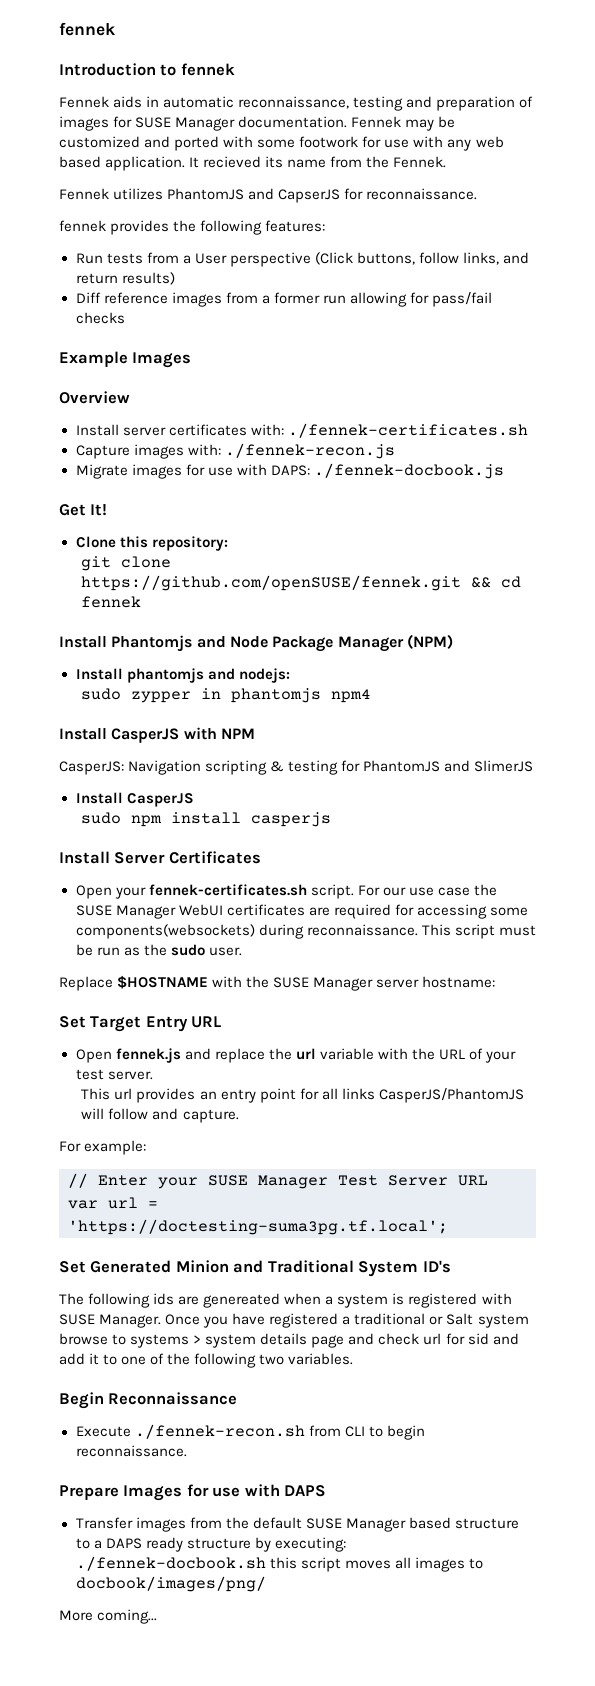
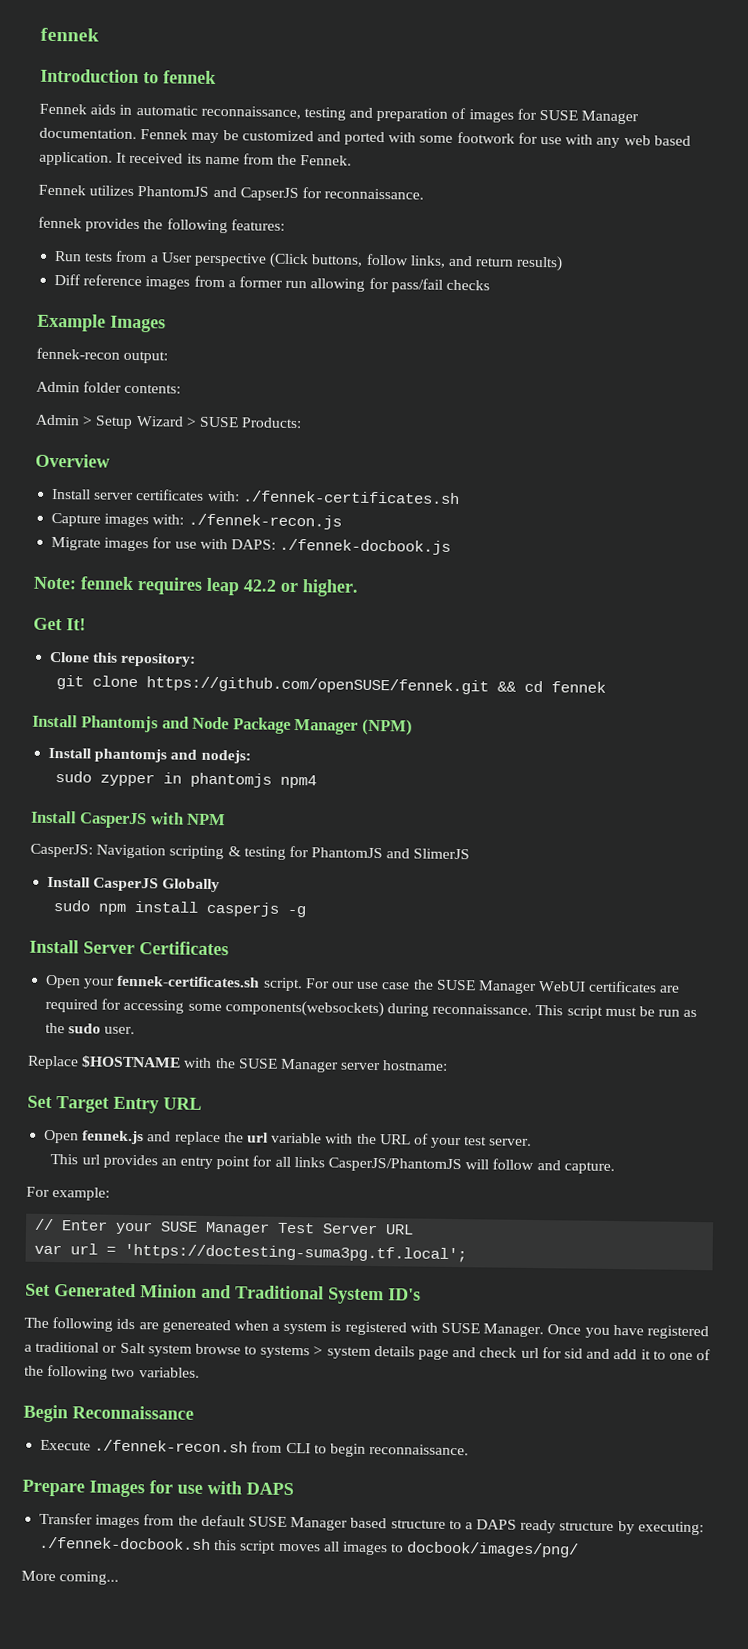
[203,156,262,168] recieved -> [129,152,184,164] received
(192, 360) none -> [36,347,169,364] [36,381,182,394] [35,414,303,429] // fennek-recon output: // Admin folder contents: // Admin > Setup Wizard > SUSE Products:
(504, 471) none -> [33,576,359,597] // Note: fennek requires leap 42.2 or higher.
(194, 800) none -> [162,878,221,893] Globally
(332, 819) none -> [287,905,307,918] -g

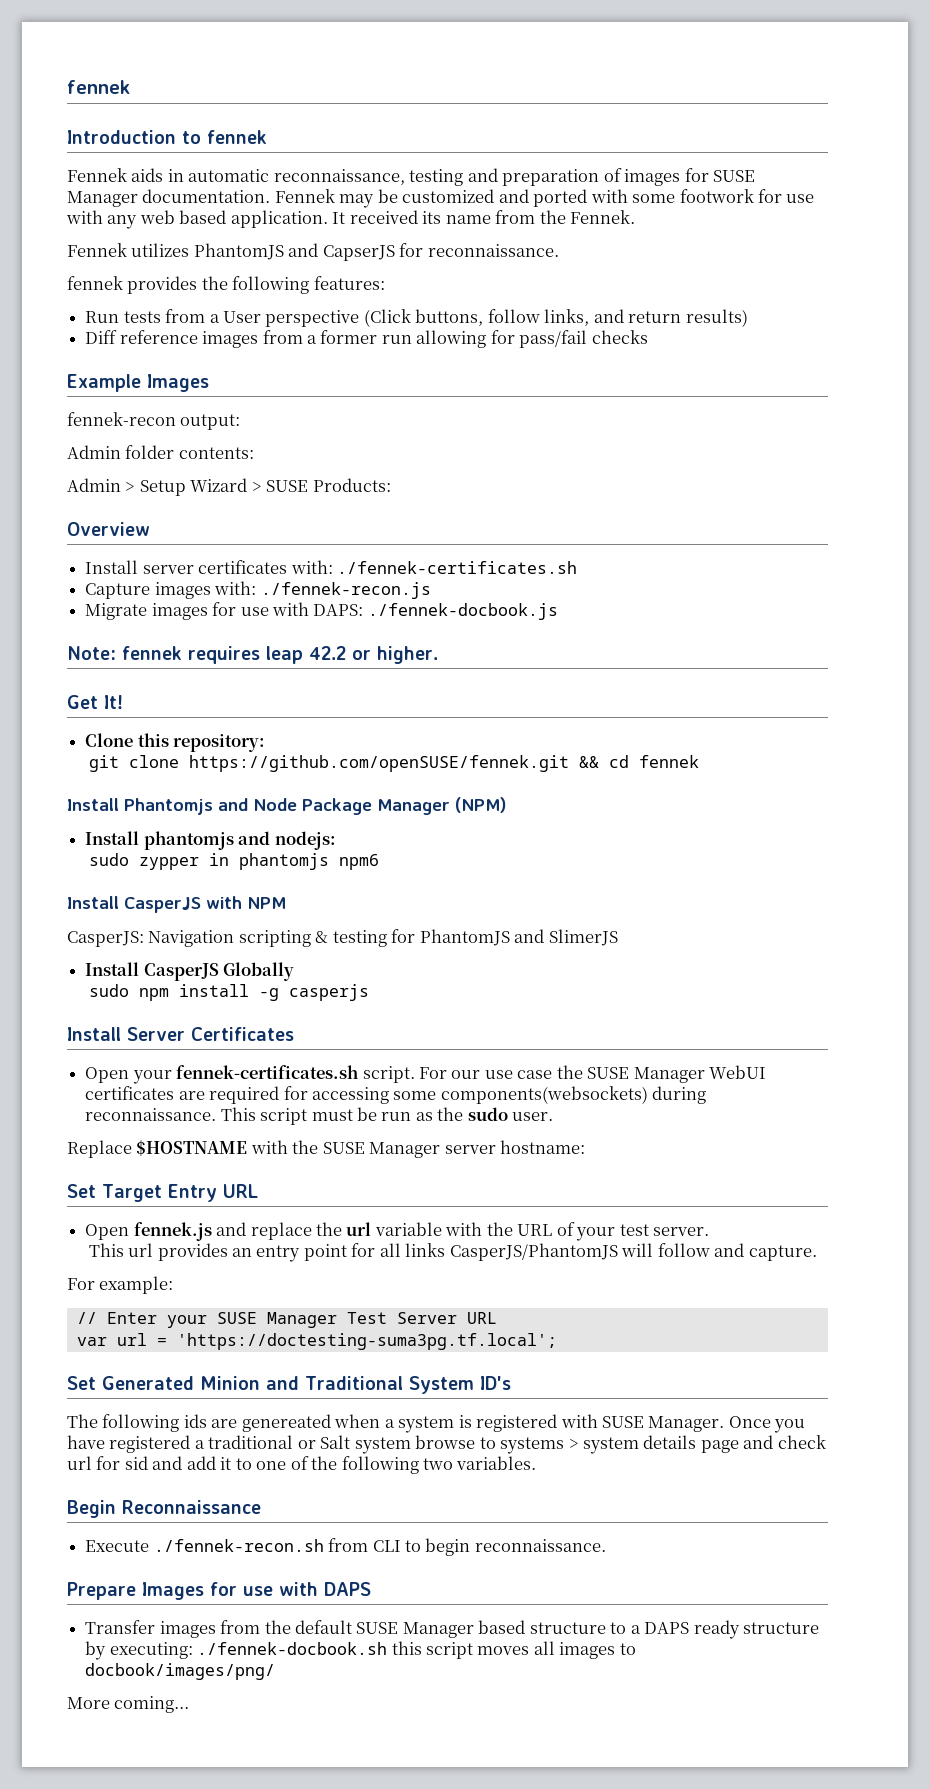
[280,774,318,789] npm4 -> [338,854,379,870] npm6
(200, 907) none -> [258,988,279,1001] -g
[287,905,307,918] -g -> (369, 992) none

